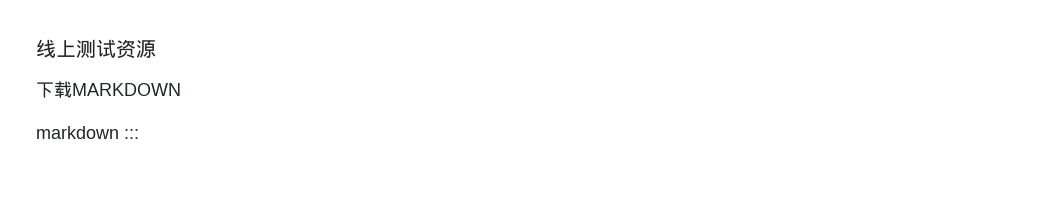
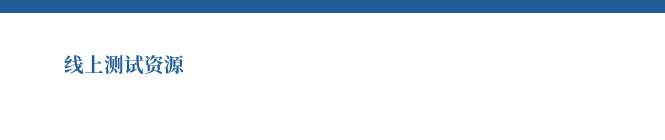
[36,81,181,98] [36,126,139,139] // 下载MARKDOWN // markdown ::: -> (185, 64) none

